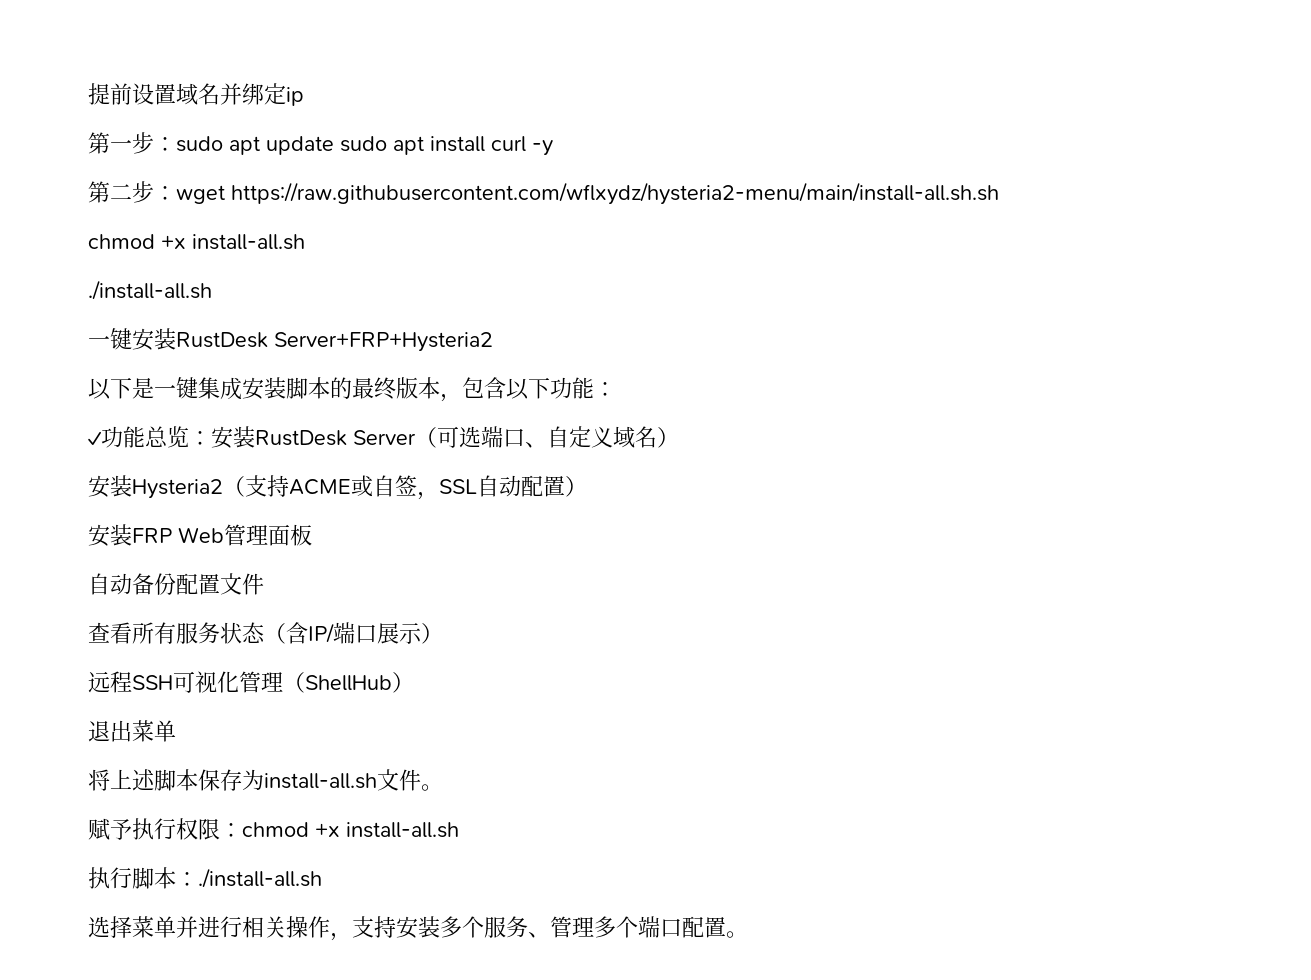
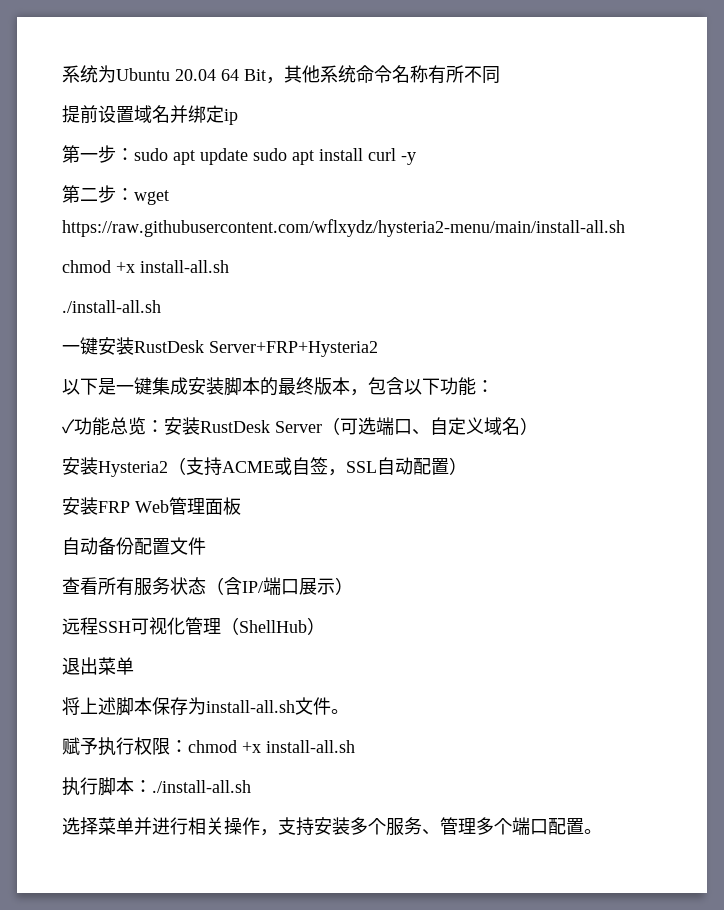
(88, 94) none -> [62,65,500,84] 系统为Ubuntu 20.04 64 Bit，其他系统命令名称有所不同 //
[231,182,999,205] https://raw.githubusercontent.com/wflxydz/hysteria2-menu/main/install-all.sh.sh -> [62,219,625,237] https://raw.githubusercontent.com/wflxydz/hysteria2-menu/main/install-all.sh

